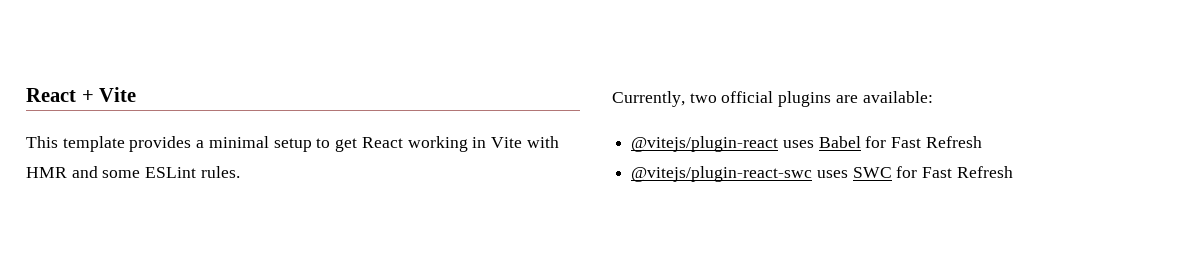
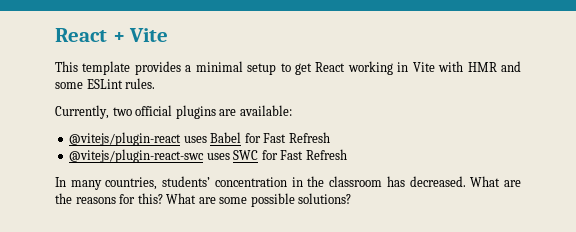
(1013, 172) none -> [55,176,522,190] [55,193,352,207] // In many countries, students’ concentration in the classroom has decreased. What are the reasons for this? What are some possible solutions?

